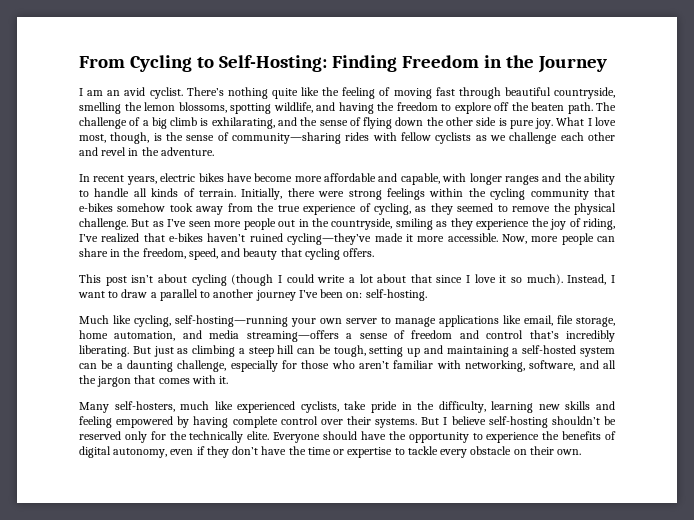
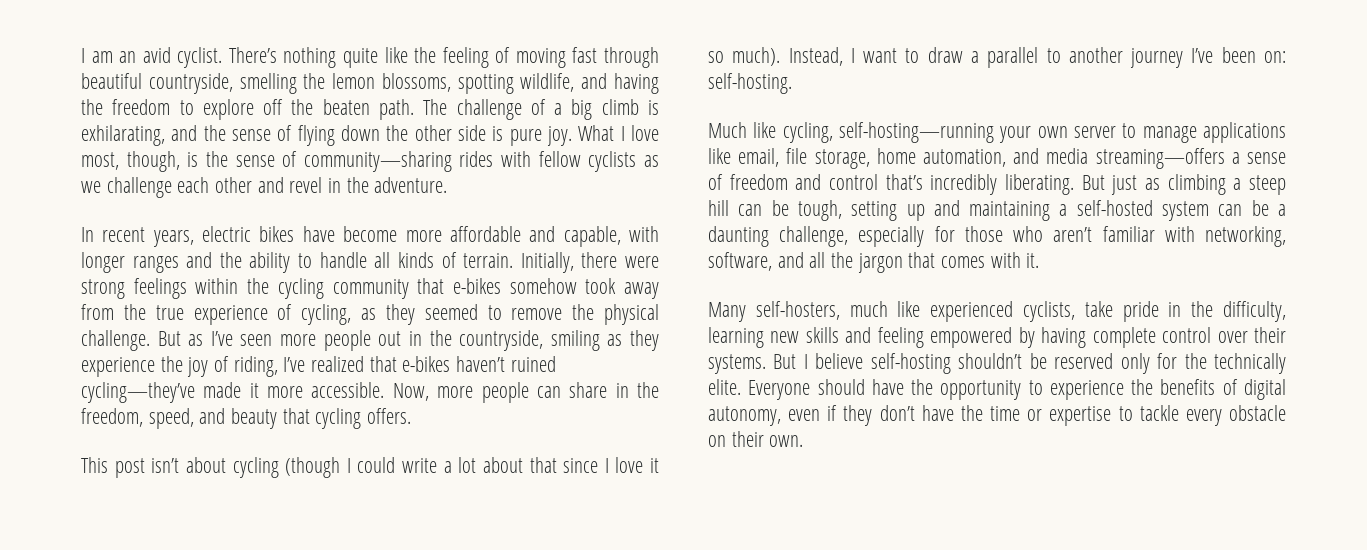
[79,55,607,73] From Cycling to Self-Hosting: Finding Freedom in the Journey // -> (81, 55) none

